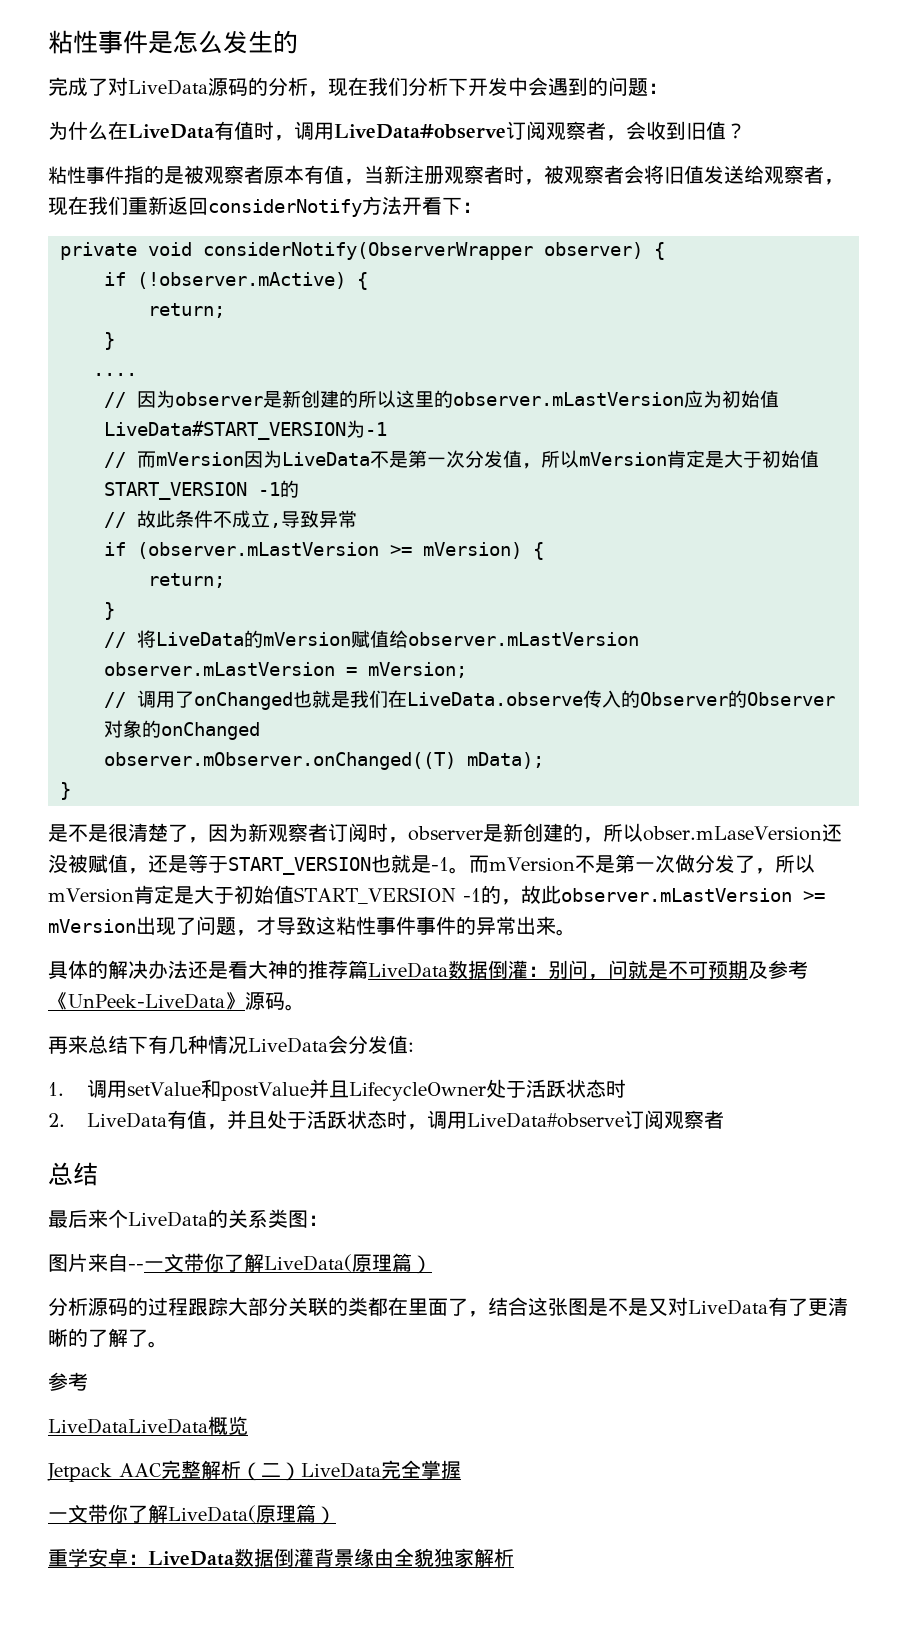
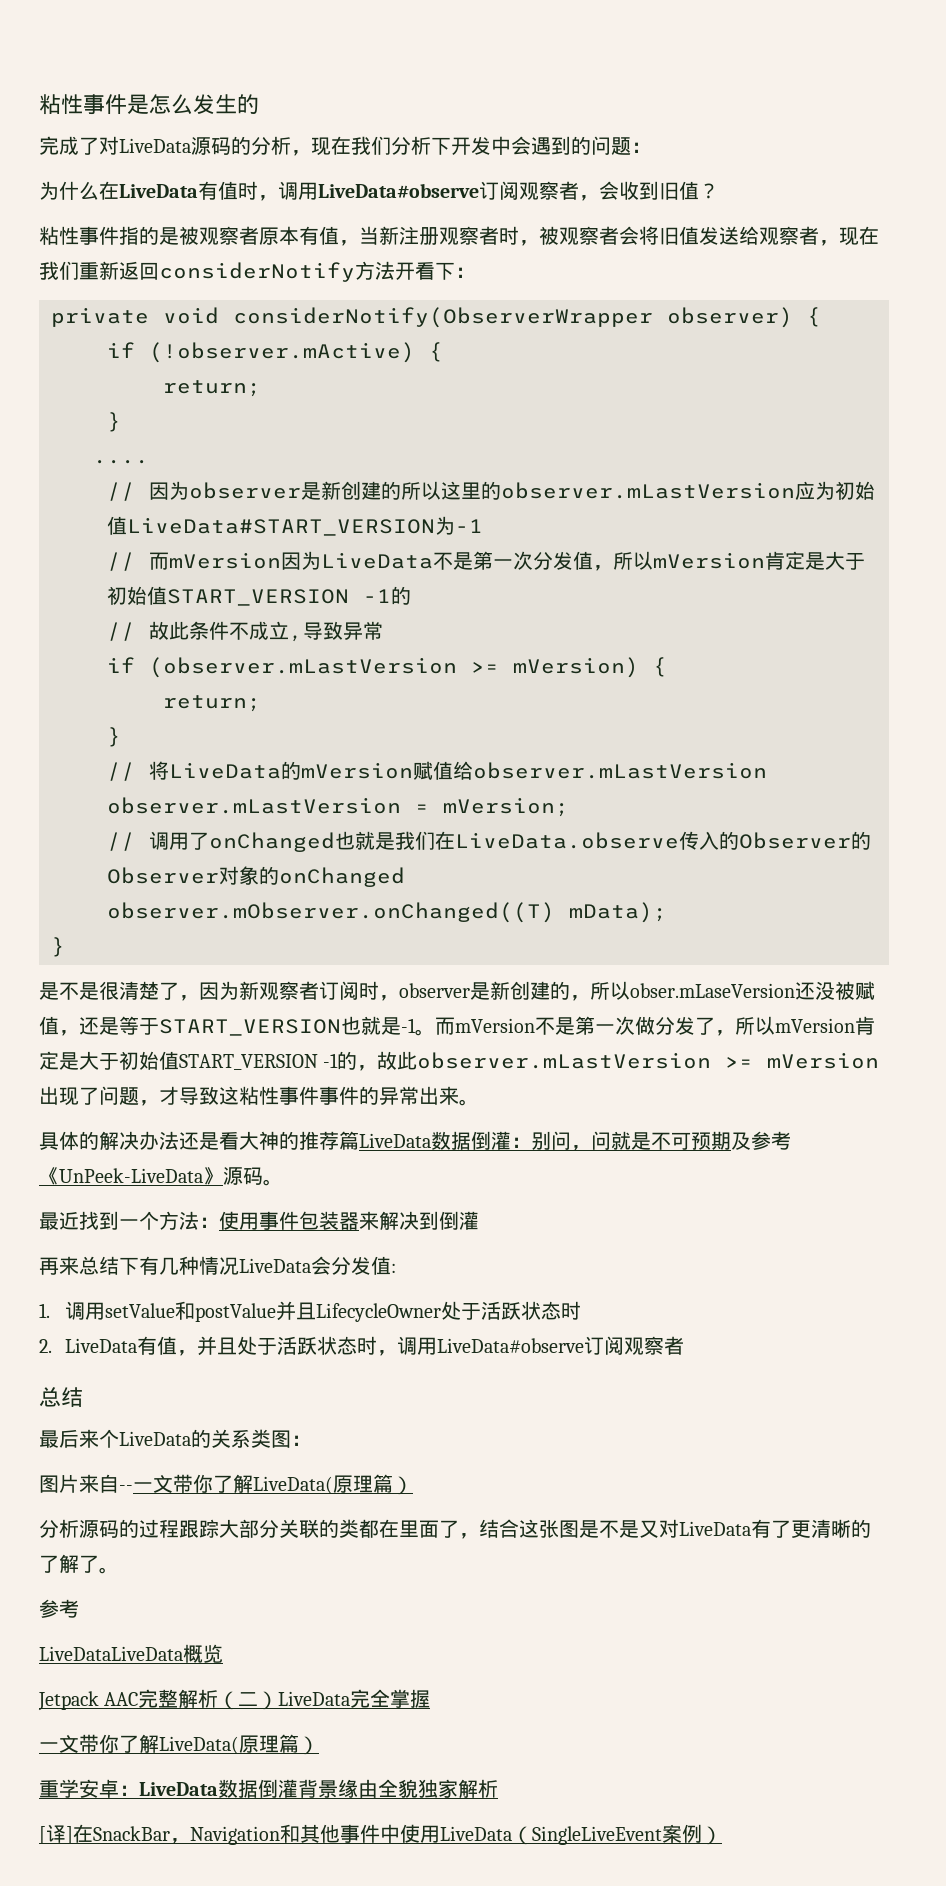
(305, 1007) none -> [39,1211,479,1230] // 最近找到一个方法：使用事件包装器来解决到倒灌
(514, 1557) none -> [39,1824,722,1845] // [译]在SnackBar，Navigation和其他事件中使用LiveData（SingleLiveEvent案例）

